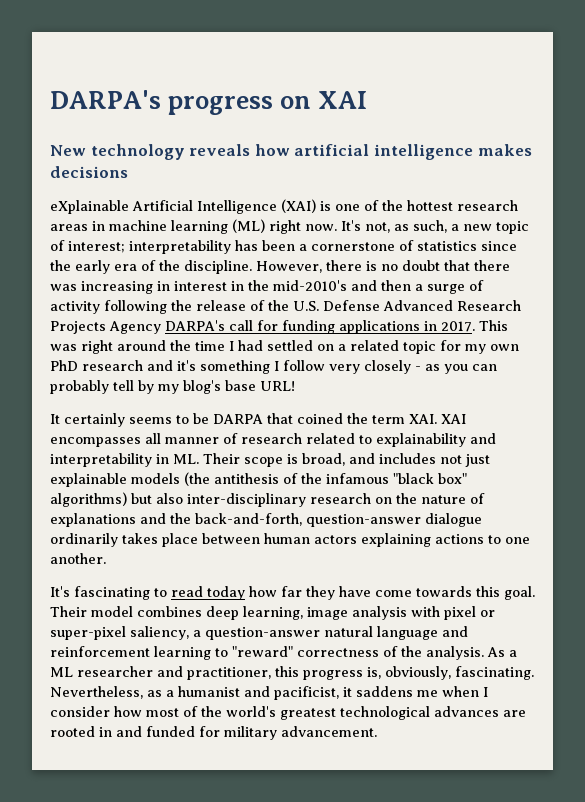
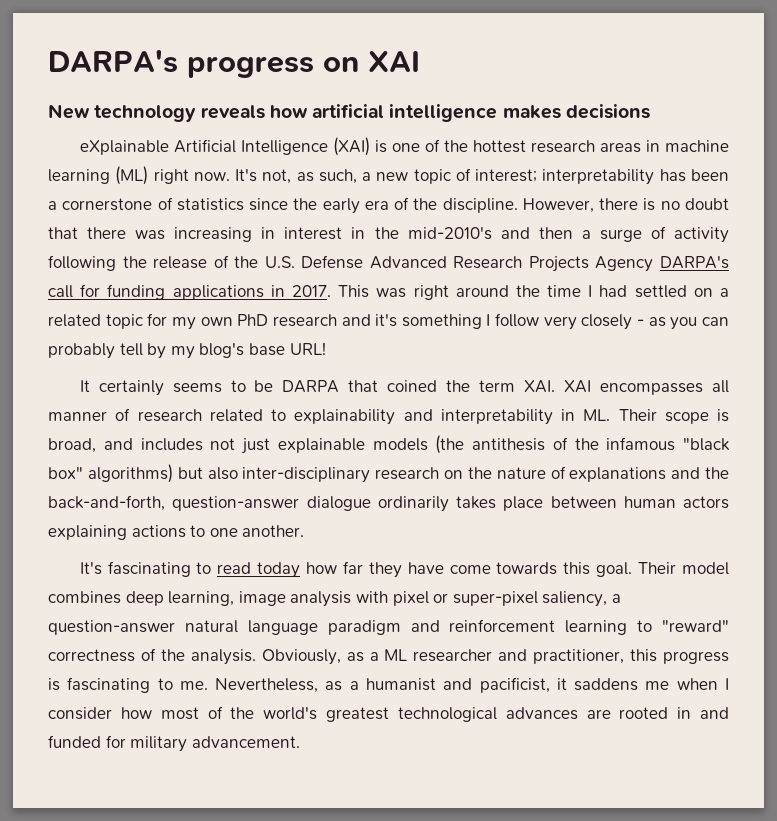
(438, 633) none -> [327,620,401,635] paradigm
[487,647,505,657] As -> [261,649,364,665] Obviously, as
[367,666,534,680] is, obviously, fascinating. -> [48,677,208,693] is fascinating to me.

